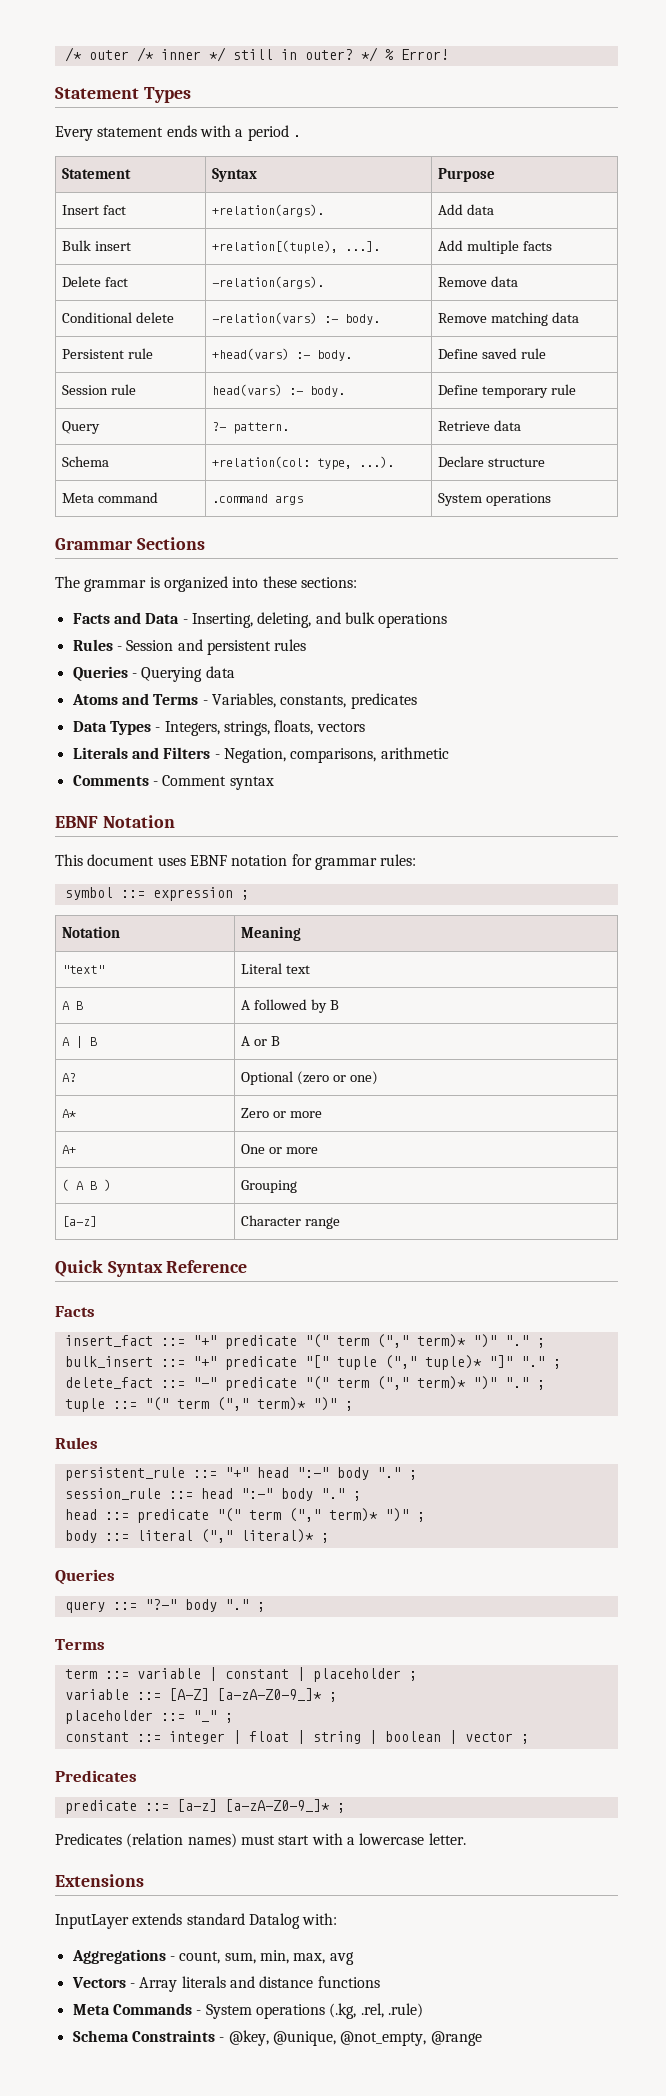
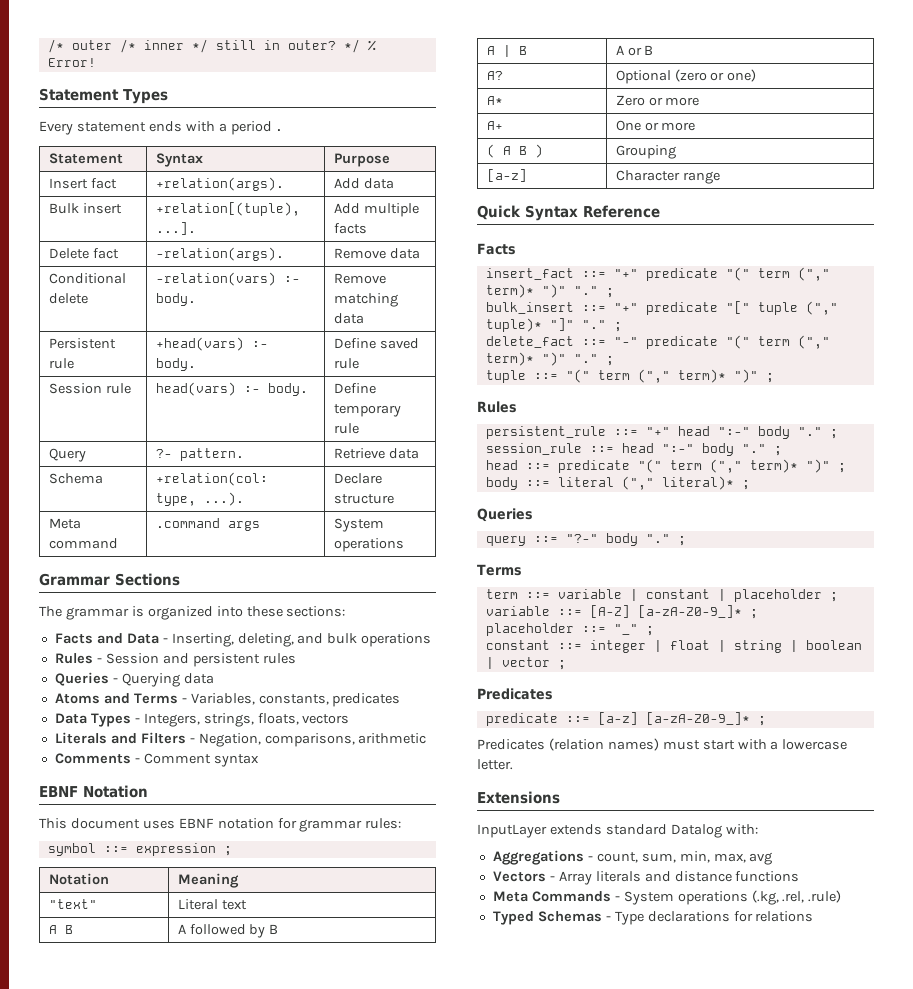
[72,2030,482,2046] Schema Constraints - @key, @unique, @not_empty, @range -> [492,911,814,925] Typed Schemas - Type declarations for relations

